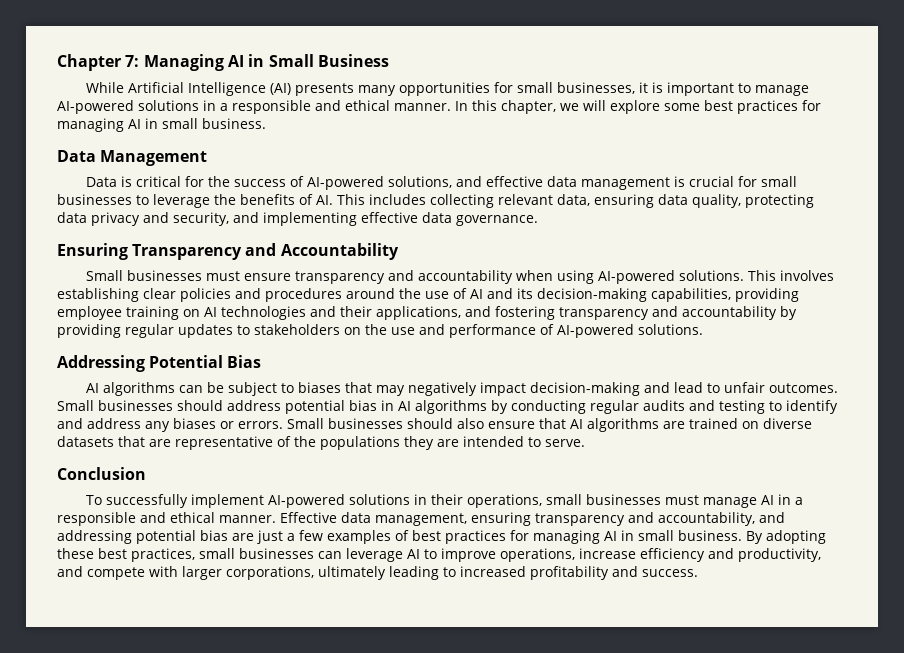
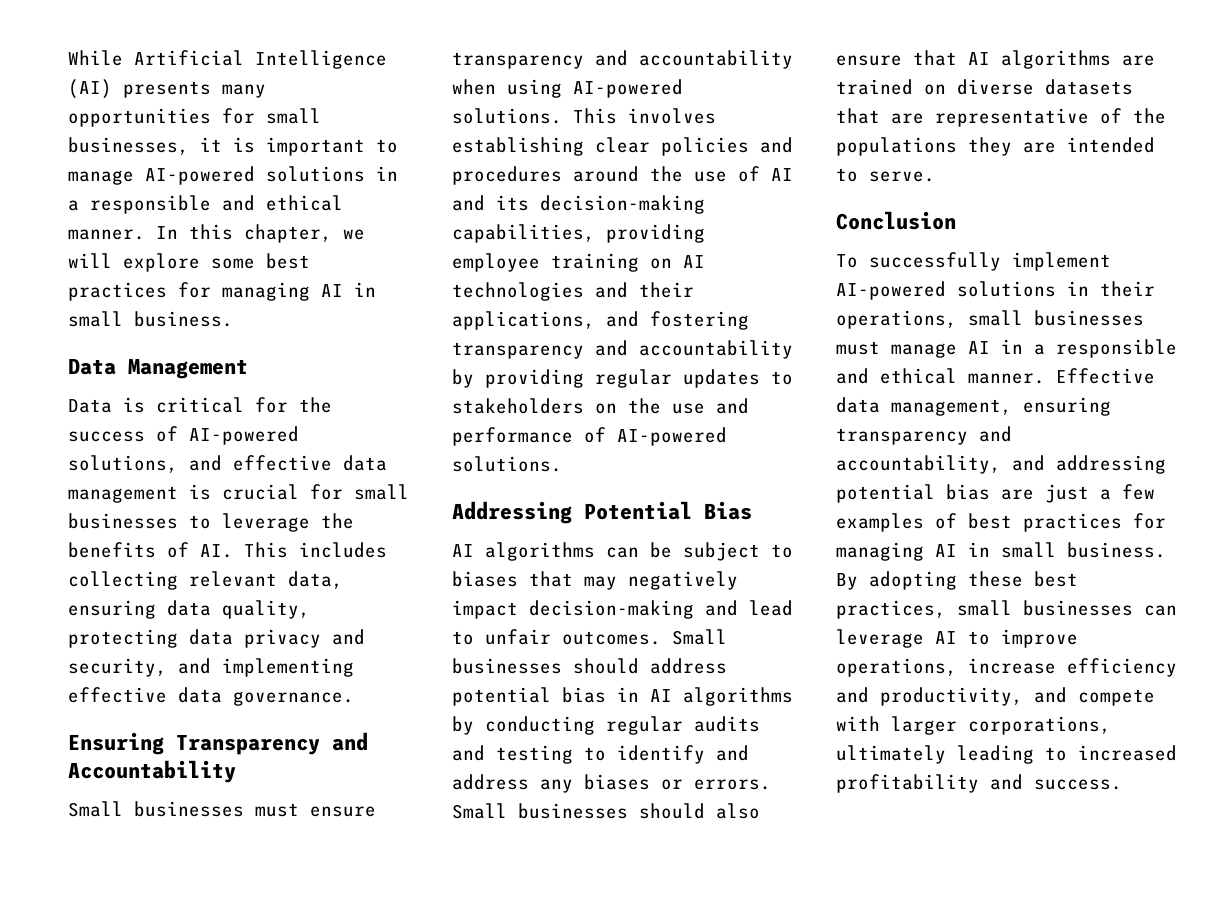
[57,54,389,71] Chapter 7: Managing AI in Small Business // -> (68, 58) none

